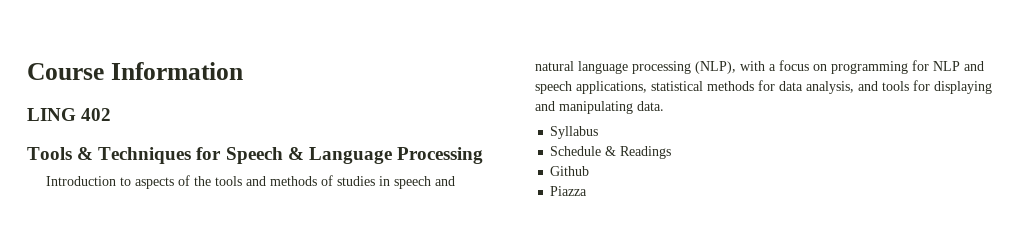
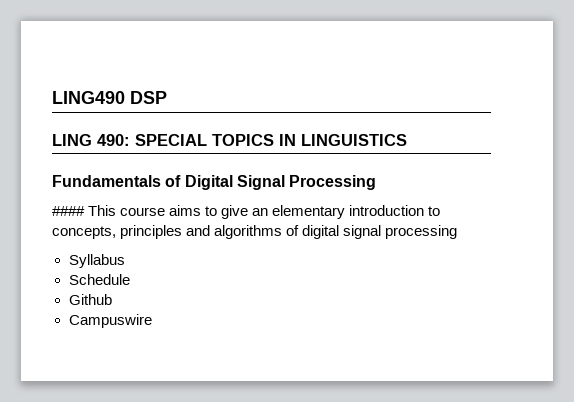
[27,62,243,80] Course Information -> [52,91,167,104] LING490 DSP
[81,108,112,121] [27,147,483,164] [46,175,456,189] [535,60,984,74] [535,80,992,94] [535,101,664,114] 402 // Tools & Techniques for Speech & Language Processing // Introduction to aspects of the tools and methods of studies in speech and natural language processing (NLP), with a focus on programming for NLP and speech applications, statistical methods for data analysis, and tools for displaying and manipulating data. -> [97,134,407,146] [52,175,377,190] [52,205,441,219] [52,225,458,239] 490: SPECIAL TOPICS IN LINGUISTICS // Fundamentals of Digital Signal Processing // #### This course aims to give an elementary introduction to concepts, principles and algorithms of digital signal processing
[605,146,672,159] & Readings -> (130, 279) none
[550,186,588,196] Piazza -> [68,314,152,328] Campuswire

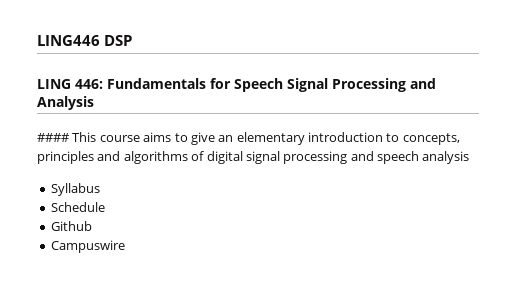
[52,91,125,104] LING490 -> [37,35,100,46] LING446
[97,134,407,146] [52,175,233,190] 490: SPECIAL TOPICS IN LINGUISTICS // Fundamentals of Digital -> [75,78,283,92] 446: Fundamentals for Speech
(377, 182) none -> [410,78,436,89] [37,96,94,110] and Analysis
(458, 232) none -> [350,151,470,164] and speech analysis

